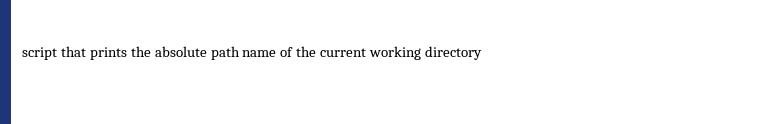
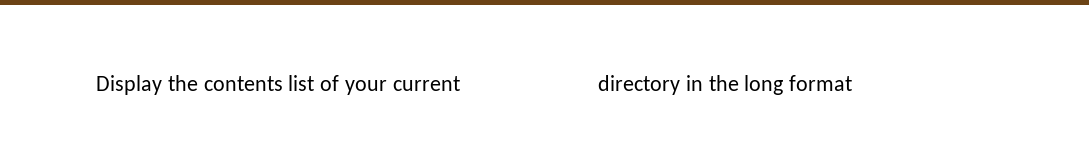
[22,46,483,60] script that prints the absolute path name of the current working directory -> [96,75,853,95] Display the contents list of your current directory in the long format

